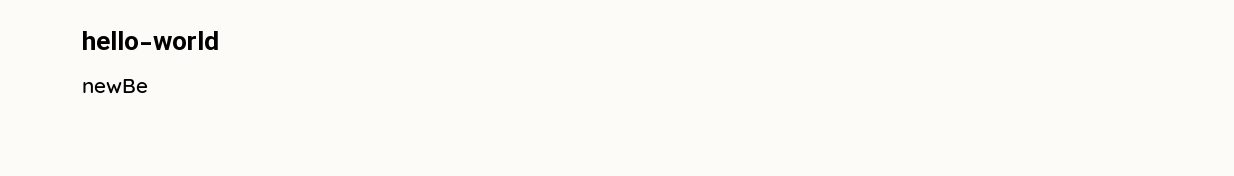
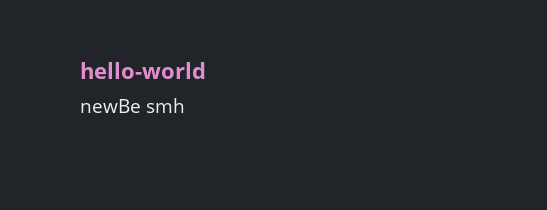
(148, 86) none -> [146,98,185,113] smh

